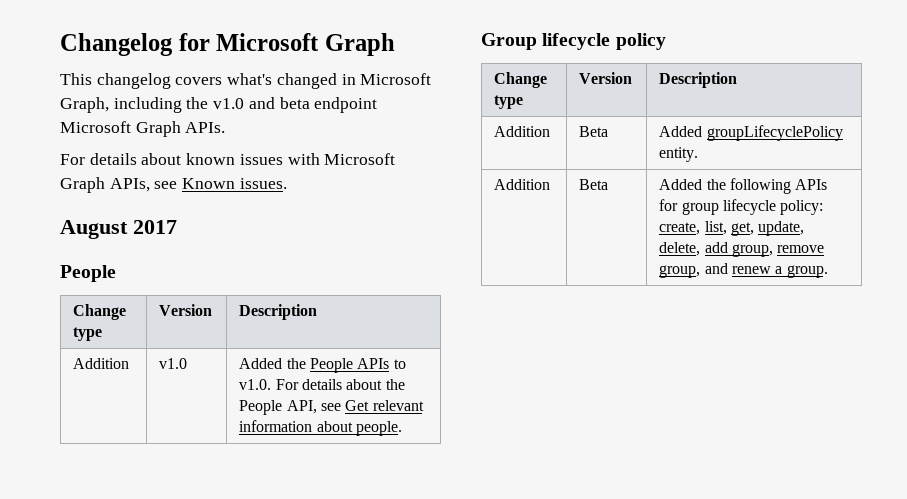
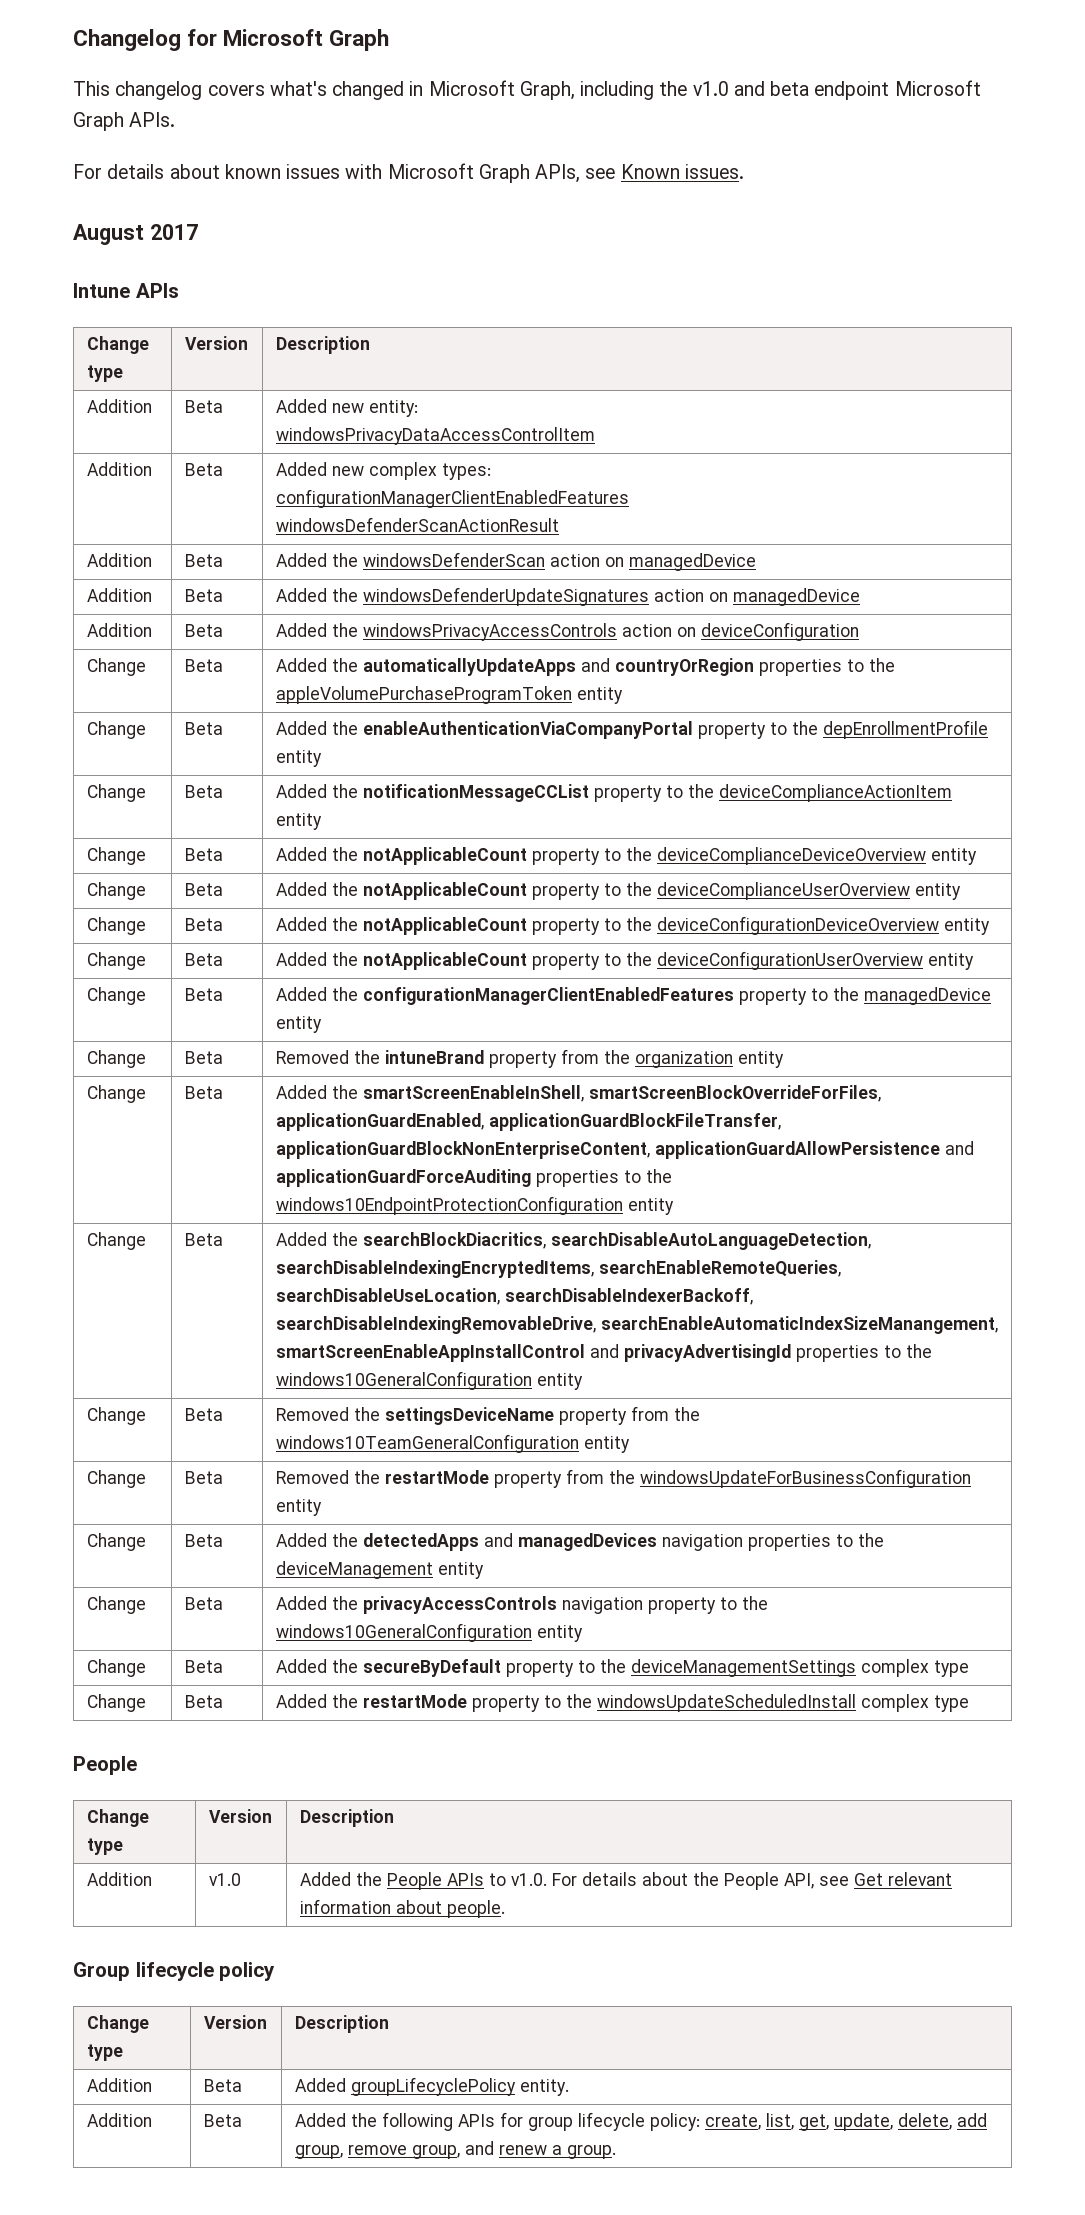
(177, 227) none -> [73,283,179,298] [86,336,149,354] [86,365,123,382] [184,336,248,350] [275,336,370,354] [86,399,152,413] [184,400,223,413] [275,399,418,417] [275,427,595,445] [86,462,152,476] [184,463,223,476] [275,462,491,480] [275,489,629,508] [275,517,559,532] [86,553,152,567] [184,554,223,567] [275,552,756,571] [86,588,152,602] [184,589,223,602] [275,587,860,606] [86,623,152,637] [184,624,223,637] [275,622,859,641] [86,658,146,676] [184,659,223,672] [275,658,895,676] [275,686,623,704] [86,721,146,739] [184,722,223,735] [275,720,988,739] [275,750,322,767] [86,784,146,802] [184,785,223,798] [275,784,952,802] [275,813,322,830] [86,847,146,865] [184,848,223,861] [275,847,977,865] [86,882,146,900] [184,883,223,896] [275,882,961,900] [86,917,146,935] [184,918,223,931] [275,916,990,935] [86,952,146,970] [184,953,223,966] [275,951,974,970] [86,987,146,1005] [184,988,223,1001] [275,987,991,1005] [275,1016,322,1033] [86,1050,146,1068] [184,1051,223,1064] [275,1049,784,1068] [86,1085,146,1103] [184,1086,223,1099] [275,1085,881,1102] [275,1113,781,1131] [275,1141,974,1159] [275,1169,672,1187] [275,1196,674,1215] [86,1232,146,1250] [184,1233,223,1246] [275,1232,871,1250] [275,1260,841,1278] [275,1288,753,1305] [275,1316,998,1334] [275,1344,932,1362] [275,1371,583,1390] [86,1407,146,1425] [184,1408,223,1421] [275,1406,700,1425] [275,1434,630,1453] [86,1470,146,1488] [184,1471,223,1484] [275,1469,971,1488] [275,1499,322,1516] [86,1533,146,1551] [184,1534,223,1547] [275,1533,884,1551] [275,1561,484,1579] [86,1596,146,1614] [184,1597,223,1610] [275,1596,768,1614] [275,1623,583,1642] [86,1659,146,1677] [184,1660,223,1673] [275,1659,969,1677] [86,1694,146,1712] [184,1695,223,1708] [275,1694,969,1712] // Intune APIs // Change type | Version | Description // Addition | Beta | Added new entity: // windowsPrivacyDataAccessControlItem // Addition | Beta | Added new complex types: // configurationManagerClientEnabledFeatures // windowsDefenderScanActionResult // Addition | Beta | Added the windowsDefenderScan action on managedDevice // Addition | Beta | Added the windowsDefenderUpdateSignatures action on managedDevice // Addition | Beta | Added the windowsPrivacyAccessControls action on deviceConfiguration // Change | Beta | Added the automaticallyUpdateApps and countryOrRegion properties to the appleVolumePurchaseProgramToken entity // Change | Beta | Added the enableAuthenticationViaCompanyPortal property to the depEnrollmentProfile entity // Change | Beta | Added the notificationMessageCCList property to the deviceComplianceActionItem entity // Change | Beta | Added the notApplicableCount property to the deviceComplianceDeviceOverview entity // Change | Beta | Added the notApplicableCount property to the deviceComplianceUserOverview entity // Change | Beta | Added the notApplicableCount property to the deviceConfigurationDeviceOverview entity // Change | Beta | Added the notApplicableCount property to the deviceConfigurationUserOverview entity // Change | Beta | Added the configurationManagerClientEnabledFeatures property to the managedDevice entity // Change | Beta | Removed the intuneBrand property from the organization entity // Change | Beta | Added the smartScreenEnableInShell, smartScreenBlockOverrideForFiles, applicationGuardEnabled, applicationGuardBlockFileTransfer, applicationGuardBlockNonEnterpriseContent, applicationGuardAllowPersistence and applicationGuardForceAuditing properties to the windows10EndpointProtectionConfiguration entity // Change | Beta | Added the searchBlockDiacritics, searchDisableAutoLanguageDetection, searchDisableIndexingEncryptedItems, searchEnableRemoteQueries, searchDisableUseLocation, searchDisableIndexerBackoff, searchDisableIndexingRemovableDrive, searchEnableAutomaticIndexSizeManangement, smartScreenEnableAppInstallControl and privacyAdvertisingId properties to the windows10GeneralConfiguration entity // Change | Beta | Removed the settingsDeviceName property from the windows10TeamGeneralConfiguration entity // Change | Beta | Removed the restartMode property from the windowsUpdateForBusinessConfiguration entity // Change | Beta | Added the detectedApps and managedDevices navigation properties to the deviceManagement entity // Change | Beta | Added the privacyAccessControls navigation property to the windows10GeneralConfiguration entity // Change | Beta | Added the secureByDefault property to the deviceManagementSettings complex type // Change | Beta | Added the restartMode property to the windowsUpdateScheduledInstall complex type

